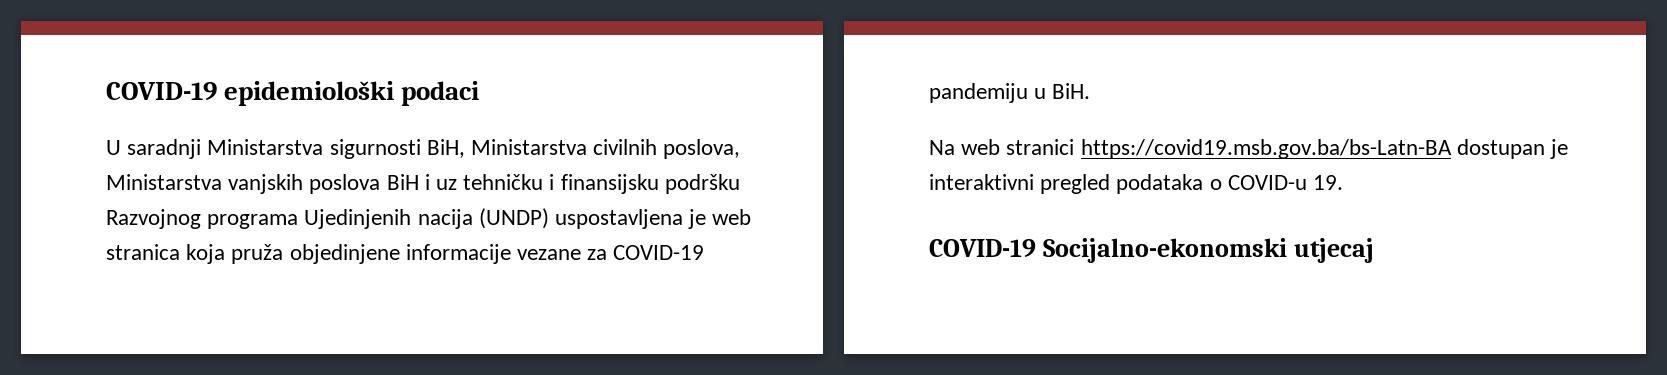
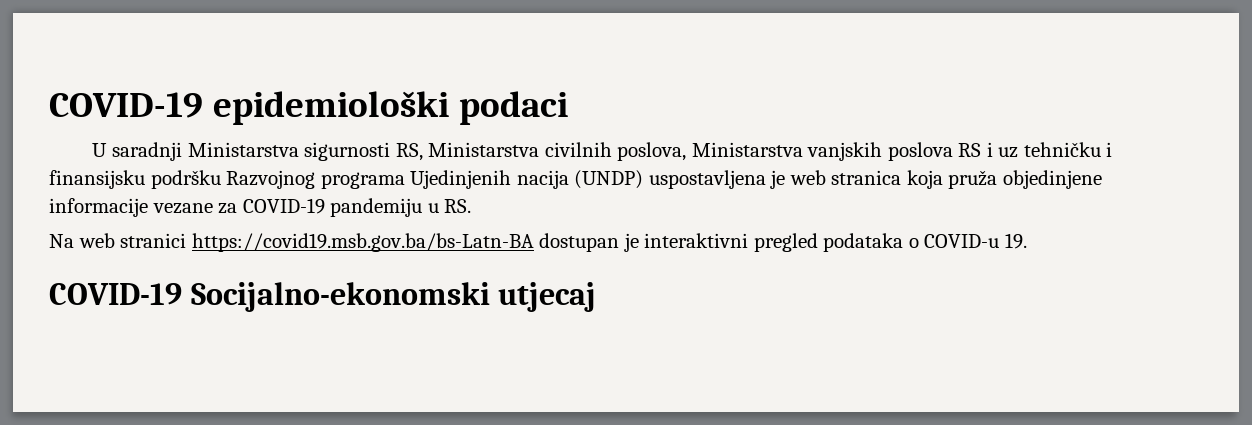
[426,139,465,158] BiH, -> [395,143,423,161] RS,
[386,174,419,190] BiH -> [958,143,982,157] RS
[1052,83,1091,99] BiH. -> [444,199,472,213] RS.

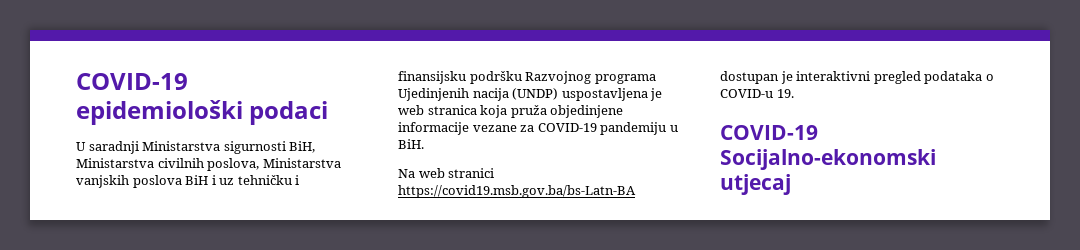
[395,143,423,161] RS, -> [289,141,316,153] BiH,
[958,143,982,157] RS -> [185,175,209,185] BiH
[444,199,472,213] RS. -> [398,139,424,149] BiH.

